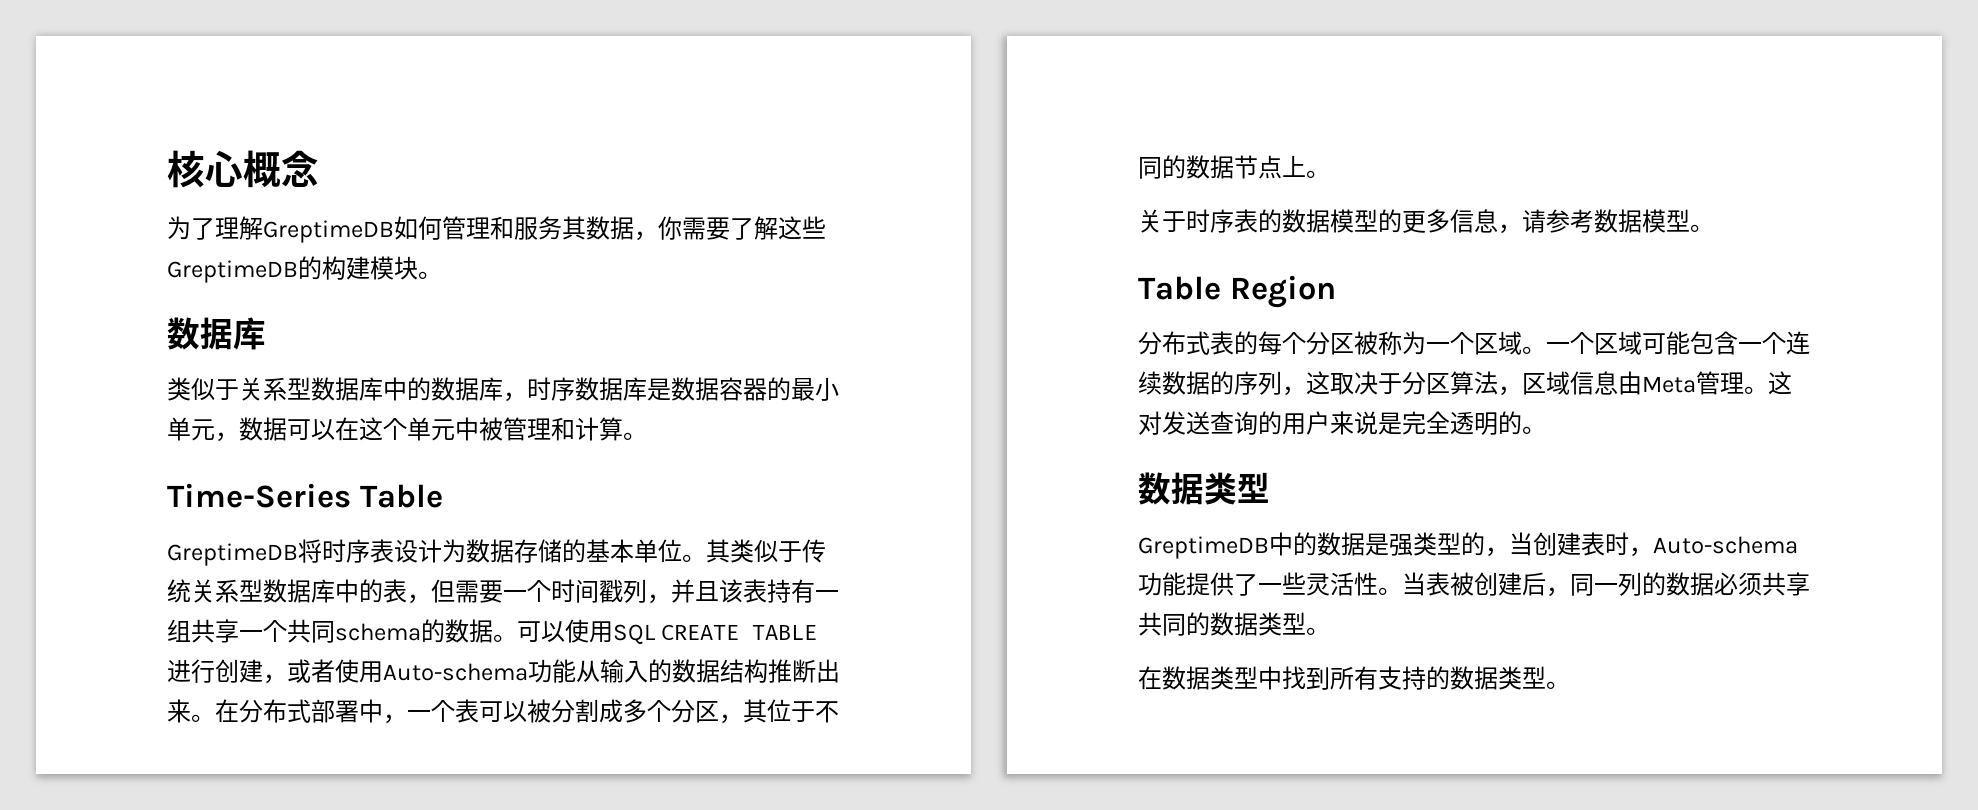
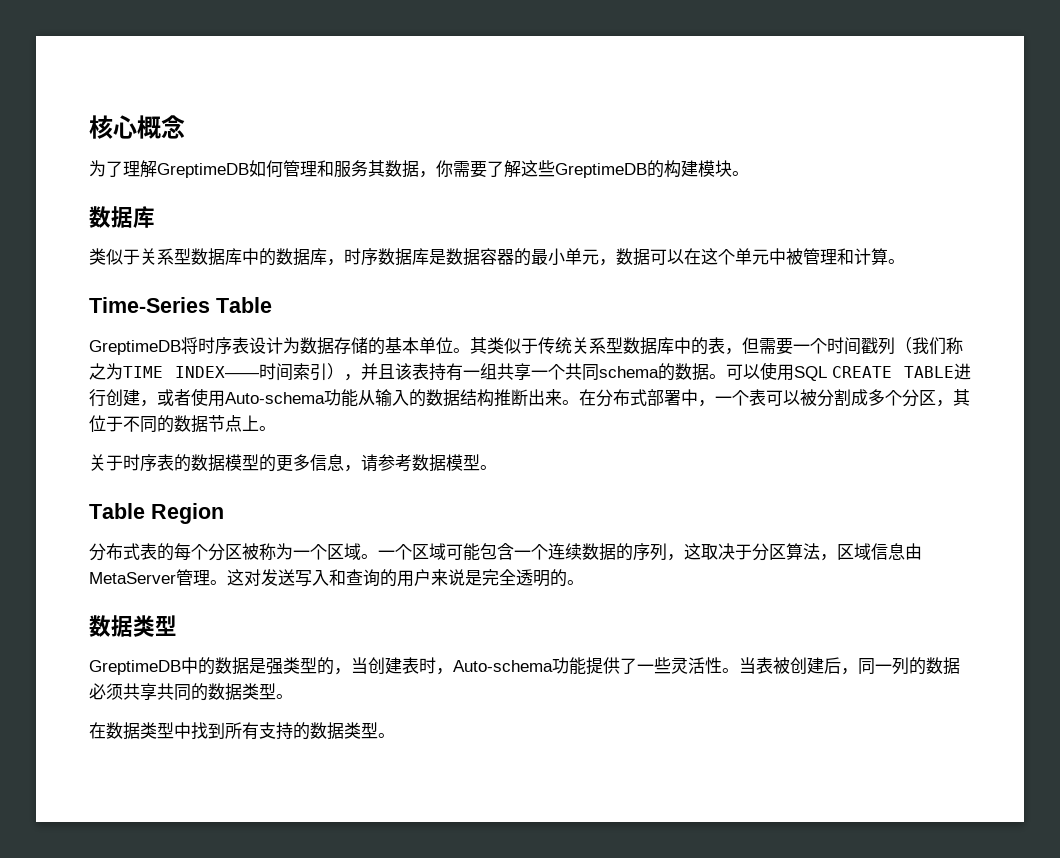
(647, 591) none -> [895,337,963,355] [89,363,344,381] （我们称之为TIME INDEX——时间索引）
[1642,376,1696,393] Meta -> [89,572,176,584] MetaServer
(1210, 423) none -> [295,569,346,587] 写入和

